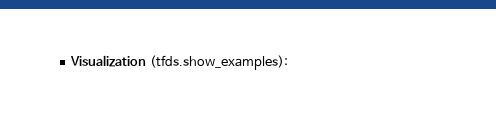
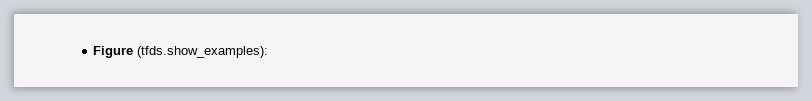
[70,55,147,67] Visualization -> [93,46,134,58] Figure

